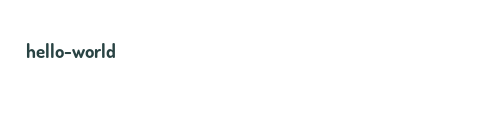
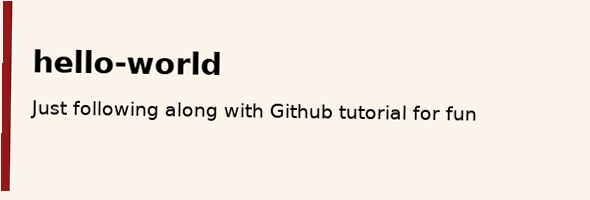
(116, 50) none -> [30,100,477,121] // Just following along with Github tutorial for fun

